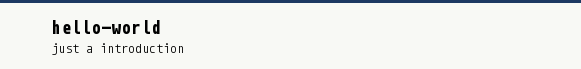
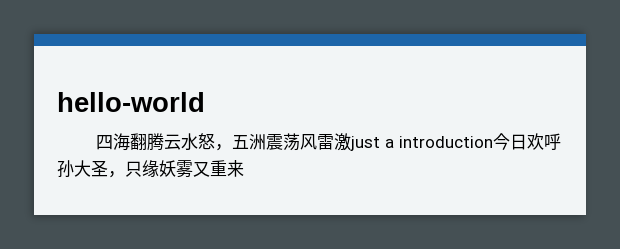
[51,43,184,55] just a introduction -> [96,133,562,151] [57,160,244,178] 四海翻腾云水怒，五洲震荡风雷激just a introduction今日欢呼孙大圣，只缘妖雾又重来

